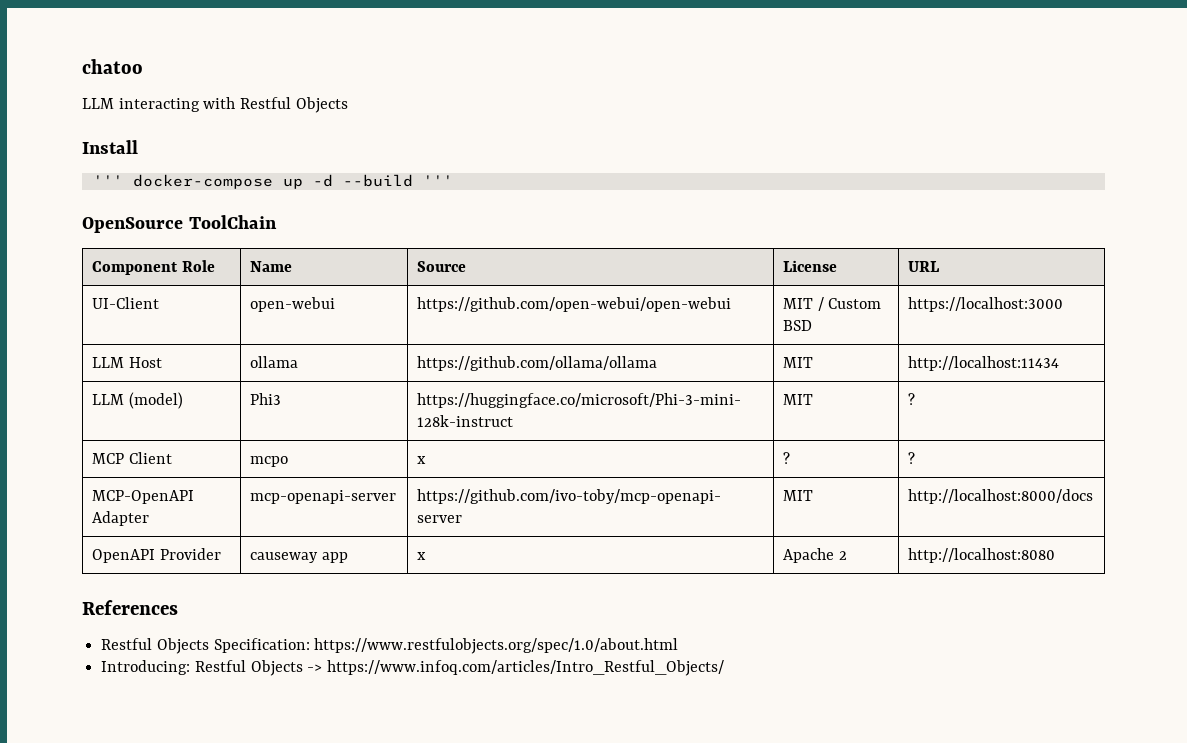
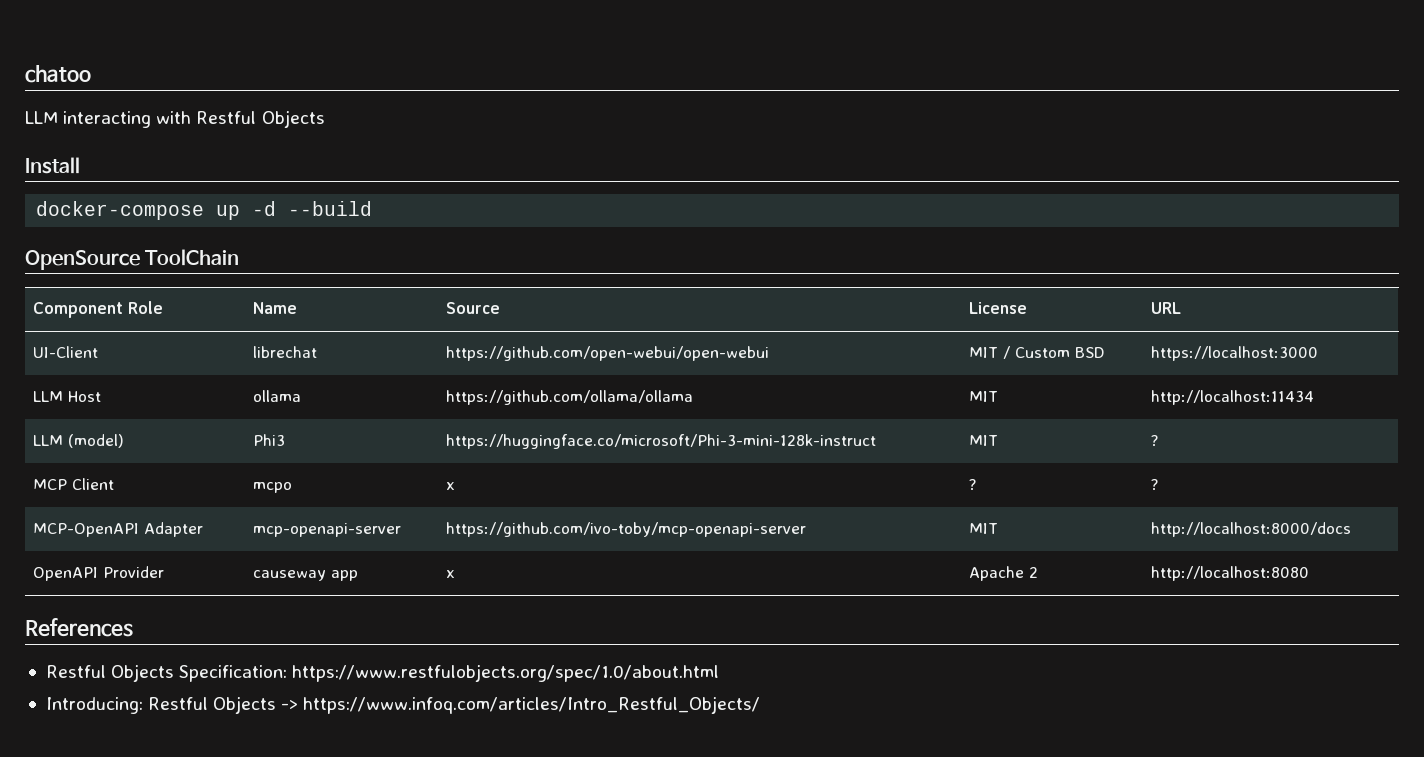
[92,175,123,186] ''' -> (80, 165) none
[422,175,453,186] ''' -> (373, 208) none
[249,297,335,312] open-webui -> [253,346,318,358] librechat

